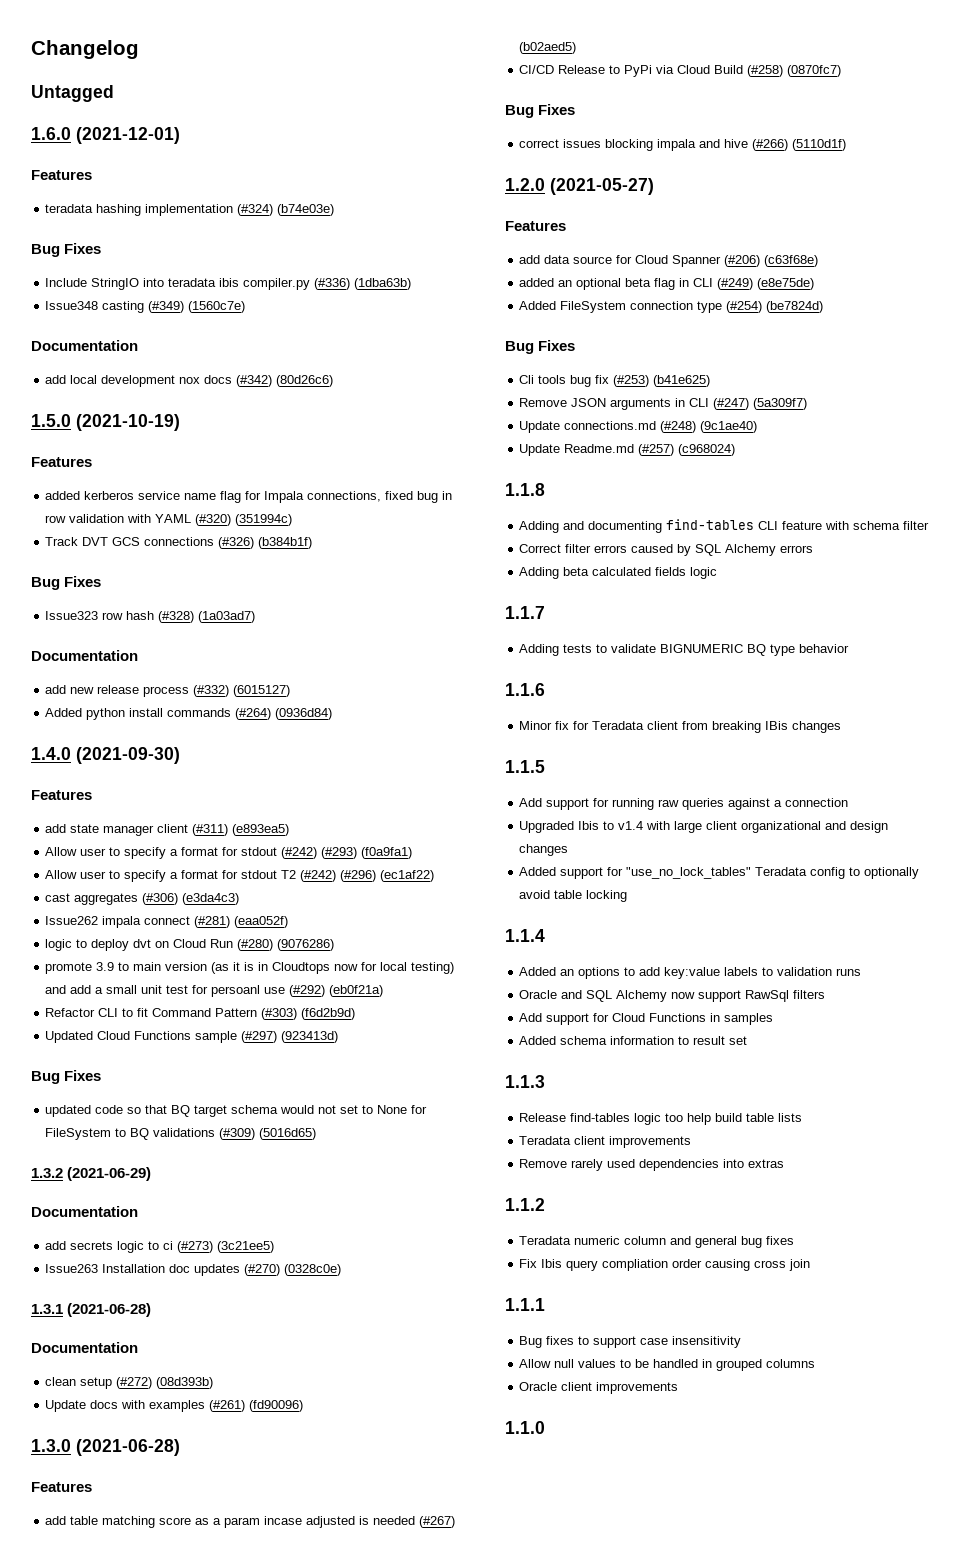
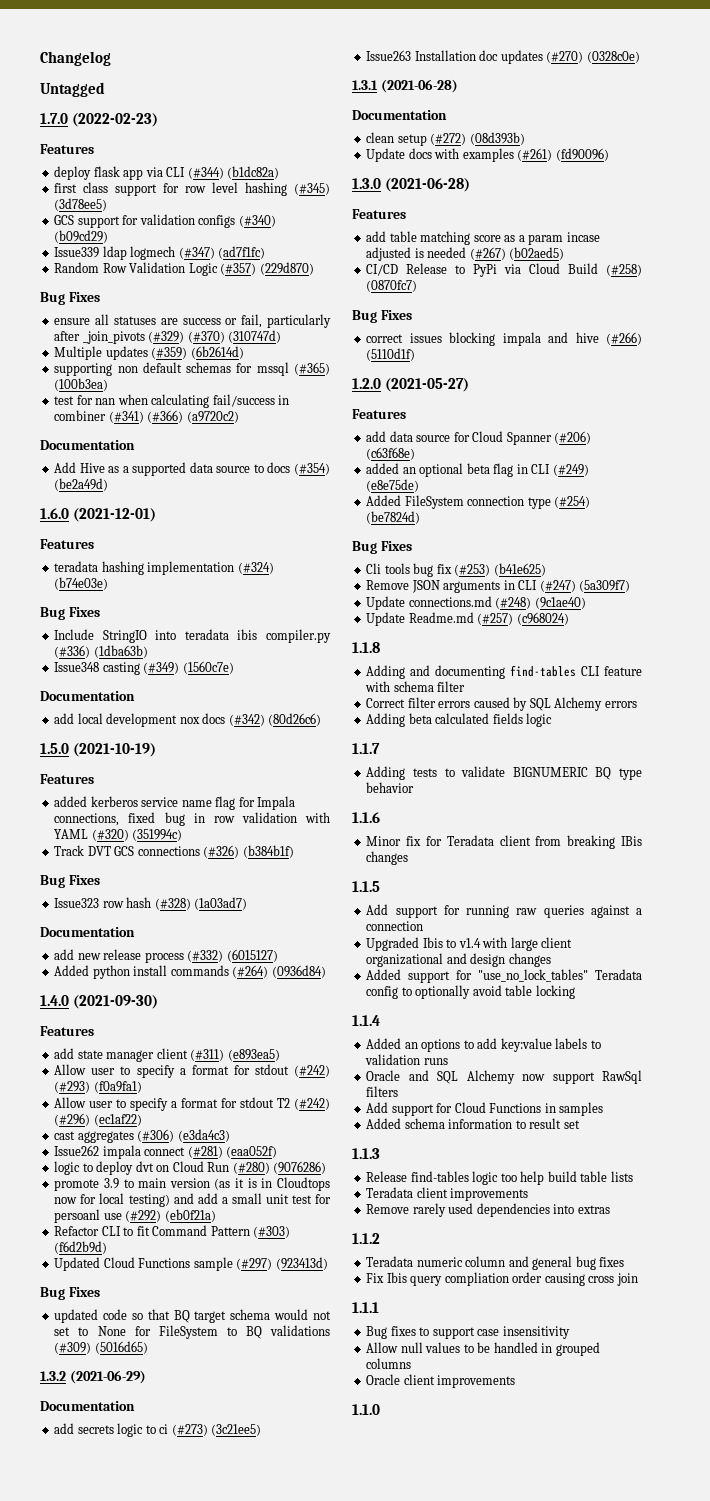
(114, 93) none -> [40,113,158,127] [40,144,94,154] [54,166,280,180] [54,182,330,196] [54,198,108,211] [54,214,276,228] [54,230,109,243] [54,246,266,260] [54,262,314,276] [40,292,100,305] [54,314,331,328] [54,330,282,344] [54,346,244,360] [54,362,330,376] [54,378,109,391] [54,394,290,408] [54,410,239,423] [40,440,135,450] [54,462,330,476] [54,478,109,491] // 1.7.0 (2022-02-23) // Features // deploy flask app via CLI (#344) (b1dc82a) // first class support for row level hashing (#345) (3d78ee5) // GCS support for validation configs (#340) (b09cd29) // Issue339 ldap logmech (#347) (ad7f1fc) // Random Row Validation Logic (#357) (229d870) // Bug Fixes // ensure all statuses are success or fail, particularly after _join_pivots (#329) (#370) (310747d) // Multiple updates (#359) (6b2614d) // supporting non default schemas for mssql (#365) (100b3ea) // test for nan when calculating fail/success in combiner (#341) (#366) (a9720c2) // Documentation // Add Hive as a supported data source to docs (#354) (be2a49d)

